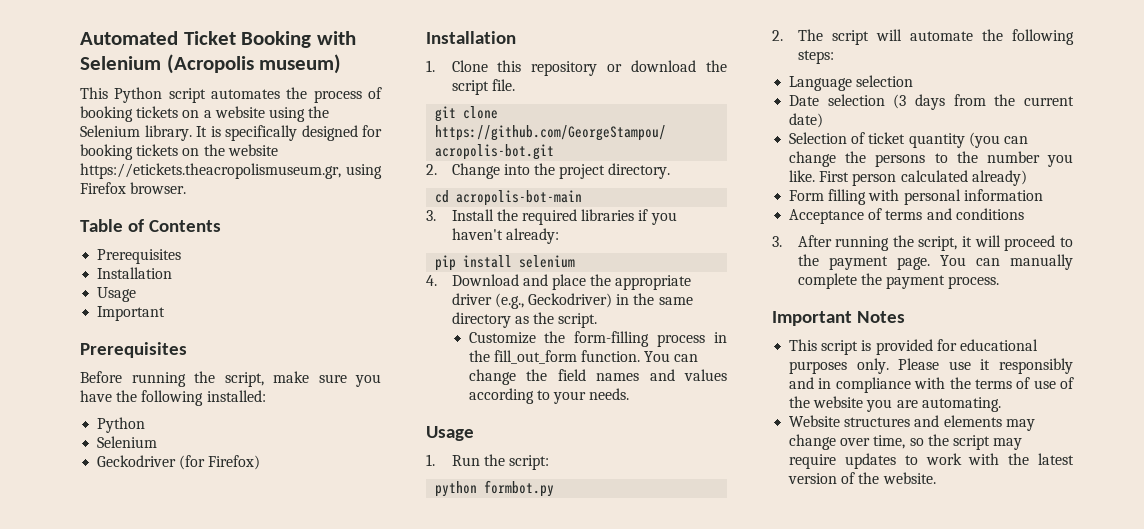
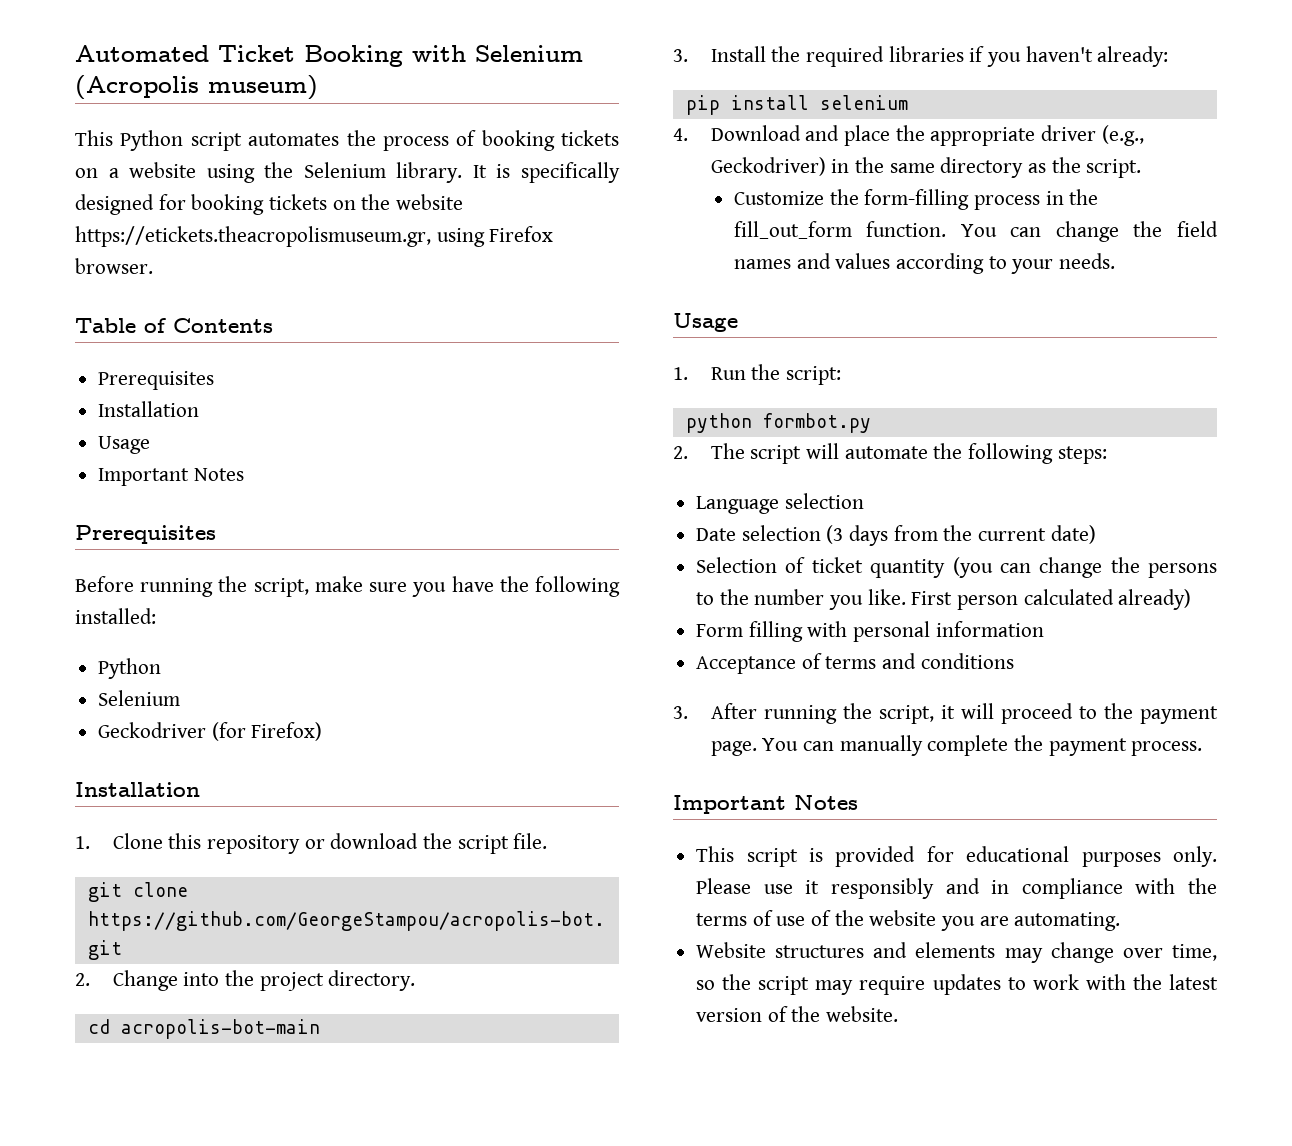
(166, 313) none -> [193,468,244,481] Notes

